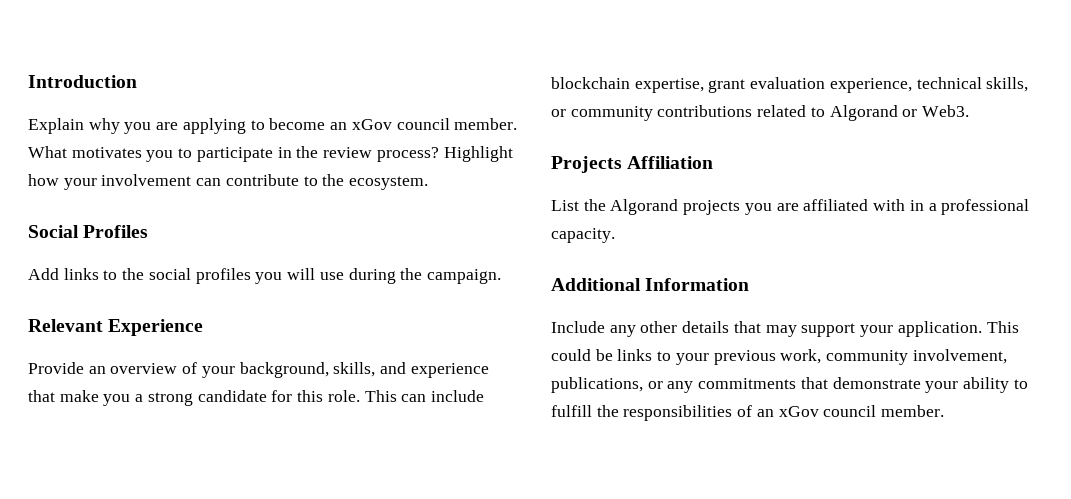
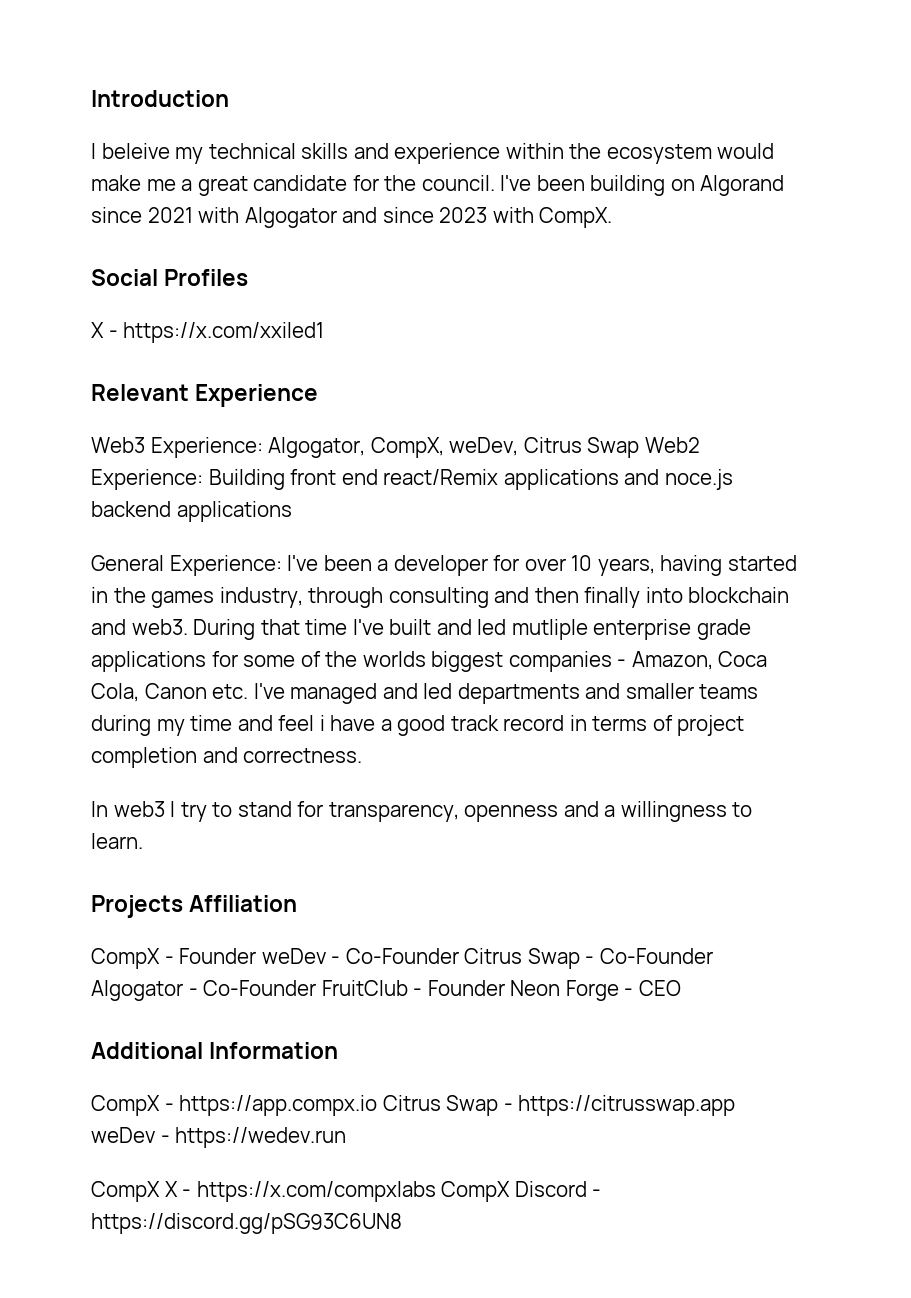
[28,118,518,134] [28,146,513,162] [28,174,429,190] [28,225,149,238] [28,268,501,284] [28,319,204,336] [28,362,489,378] [28,390,484,406] [551,77,1029,93] [551,105,970,121] [551,156,714,173] [551,199,1030,215] [551,228,615,243] [551,278,750,291] [551,321,1019,337] [551,349,1007,365] [551,377,1028,393] [551,405,945,421] Explain why you are applying to become an xGov council member. What motivates you to participate in the review process? Highlight how your involvement can contribute to the ecosystem. // Social Profiles // Add links to the social profiles you will use during the campaign. // Relevant Experience // Provide an overview of your background, skills, and experience that make you a strong candidate for this role. This can include blockchain expertise, grant evaluation experience, technical skills, or community contributions related to Algorand or Web3. // Projects Affiliation // List the Algorand projects you are affiliated with in a professional capacity. // Additional Information // Include any other details that may support your application. This could be links to your previous work, community involvement, publications, or any commitments that demonstrate your ability to fulfill the responsibilities of an xGov council member. -> [91,143,775,164] [91,175,785,196] [91,207,613,228] [91,269,249,286] [91,322,325,343] [91,384,319,407] [91,437,700,458] [91,469,733,490] [91,501,292,522] [91,555,797,576] [91,587,790,608] [91,619,751,640] [91,651,768,672] [91,683,759,704] [91,715,745,736] [91,747,363,768] [91,801,753,822] [91,833,143,849] [91,895,298,918] [91,948,713,969] [91,980,681,1001] [91,1042,339,1059] [91,1095,736,1116] [91,1127,347,1148] [91,1181,602,1202] [91,1213,402,1234] I beleive my technical skills and experience within the ecosystem would make me a great candidate for the council. I've been building on Algorand since 2021 with Algogator and since 2023 with CompX. // Social Profiles // X - https://x.com/xxiled1 // Relevant Experience // Web3 Experience: Algogator, CompX, weDev, Citrus Swap Web2 Experience: Building front end react/Remix applications and noce.js backend applications // General Experience: I've been a developer for over 10 years, having started in the games industry, through consulting and then finally into blockchain and web3. During that time I've built and led mutliple enterprise grade applications for some of the worlds biggest companies - Amazon, Coca Cola, Canon etc. I've managed and led departments and smaller teams during my time and feel i have a good track record in terms of project completion and correctness. // In web3 I try to stand for transparency, openness and a willingness to learn. // Projects Affiliation // CompX - Founder weDev - Co-Founder Citrus Swap - Co-Founder Algogator - Co-Founder FruitClub - Founder Neon Forge - CEO // Additional Information // CompX - https://app.compx.io Citrus Swap - https://citrusswap.app weDev - https://wedev.run // CompX X - https://x.com/compxlabs CompX Discord - https://discord.gg/pSG93C6UN8

